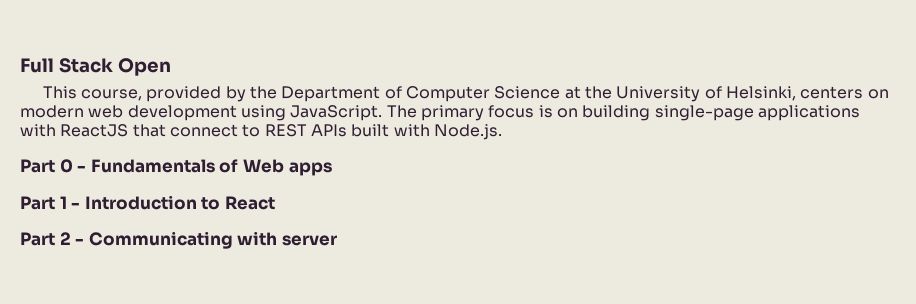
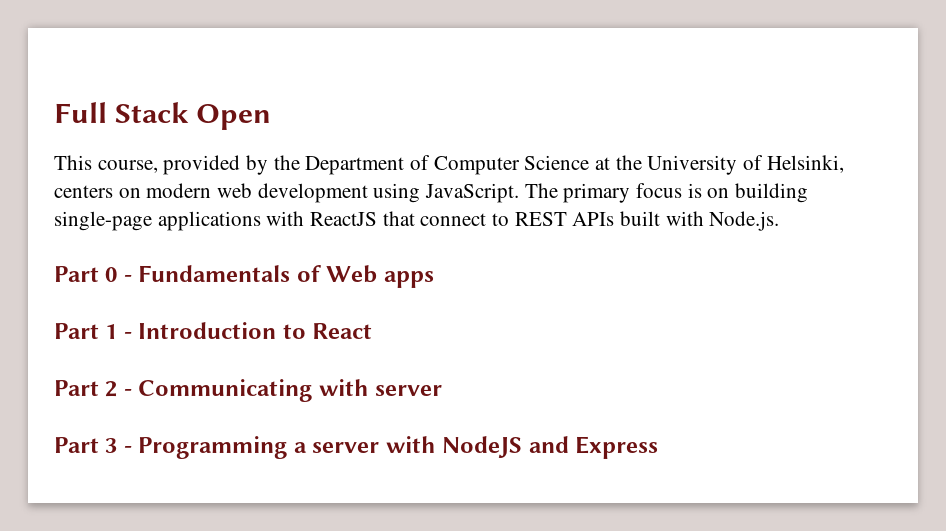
(337, 240) none -> [54,436,659,459] // Part 3 - Programming a server with NodeJS and Express

